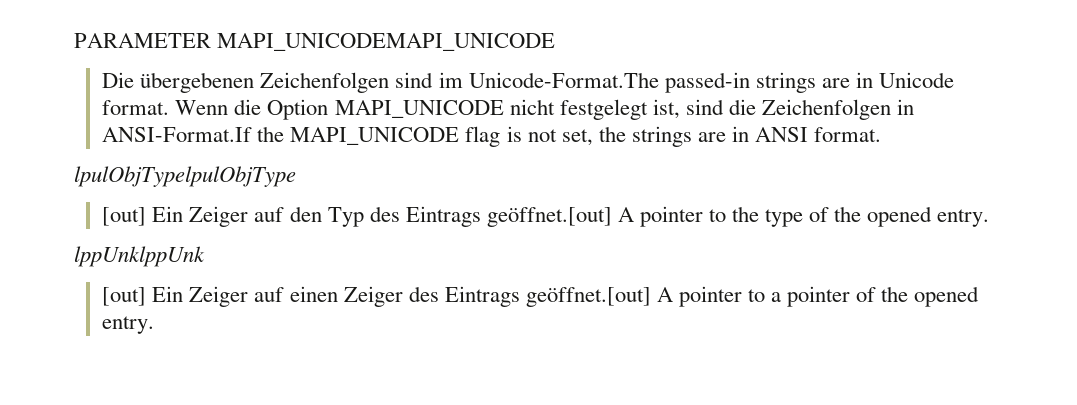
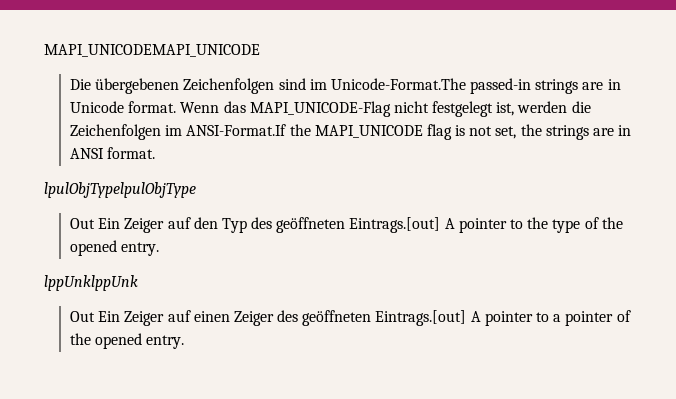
[74,33,211,48] PARAMETER -> (44, 50) none
[234,99,504,120] die Option MAPI_UNICODE -> [223,101,391,117] das MAPI_UNICODE-Flag
[685,99,724,115] sind -> [517,101,568,113] werden
[897,99,915,115] in -> [165,125,183,136] im
[102,207,147,226] [out] -> [69,218,95,229] Out
[405,206,612,227] Eintrags geöffnet.[out] -> [276,217,441,233] geöffneten Eintrags.[out]
[102,287,147,306] [out] -> [69,311,95,322] Out
[444,286,651,307] Eintrags geöffnet.[out] -> [302,310,467,326] geöffneten Eintrags.[out]

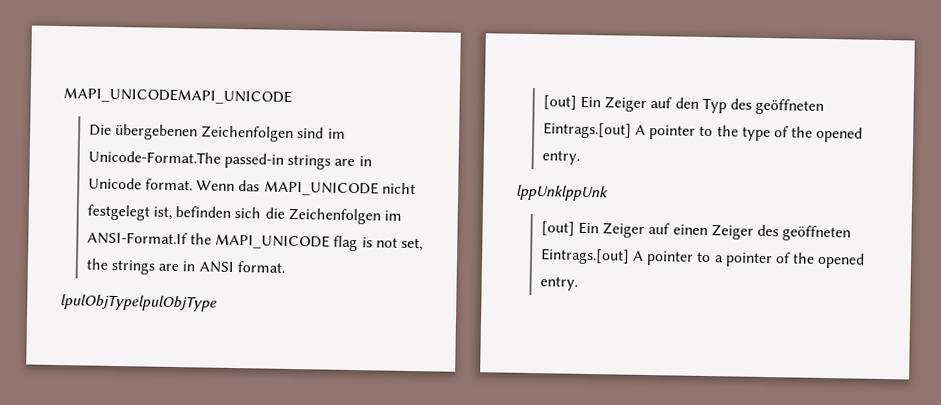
[249,101,391,117] MAPI_UNICODE-Flag -> [263,180,379,197] MAPI_UNICODE
[517,101,568,113] werden -> [175,206,262,219] befinden sich
[69,218,95,229] Out -> [542,95,577,110] [out]
[69,311,95,322] Out -> [540,221,575,236] [out]

